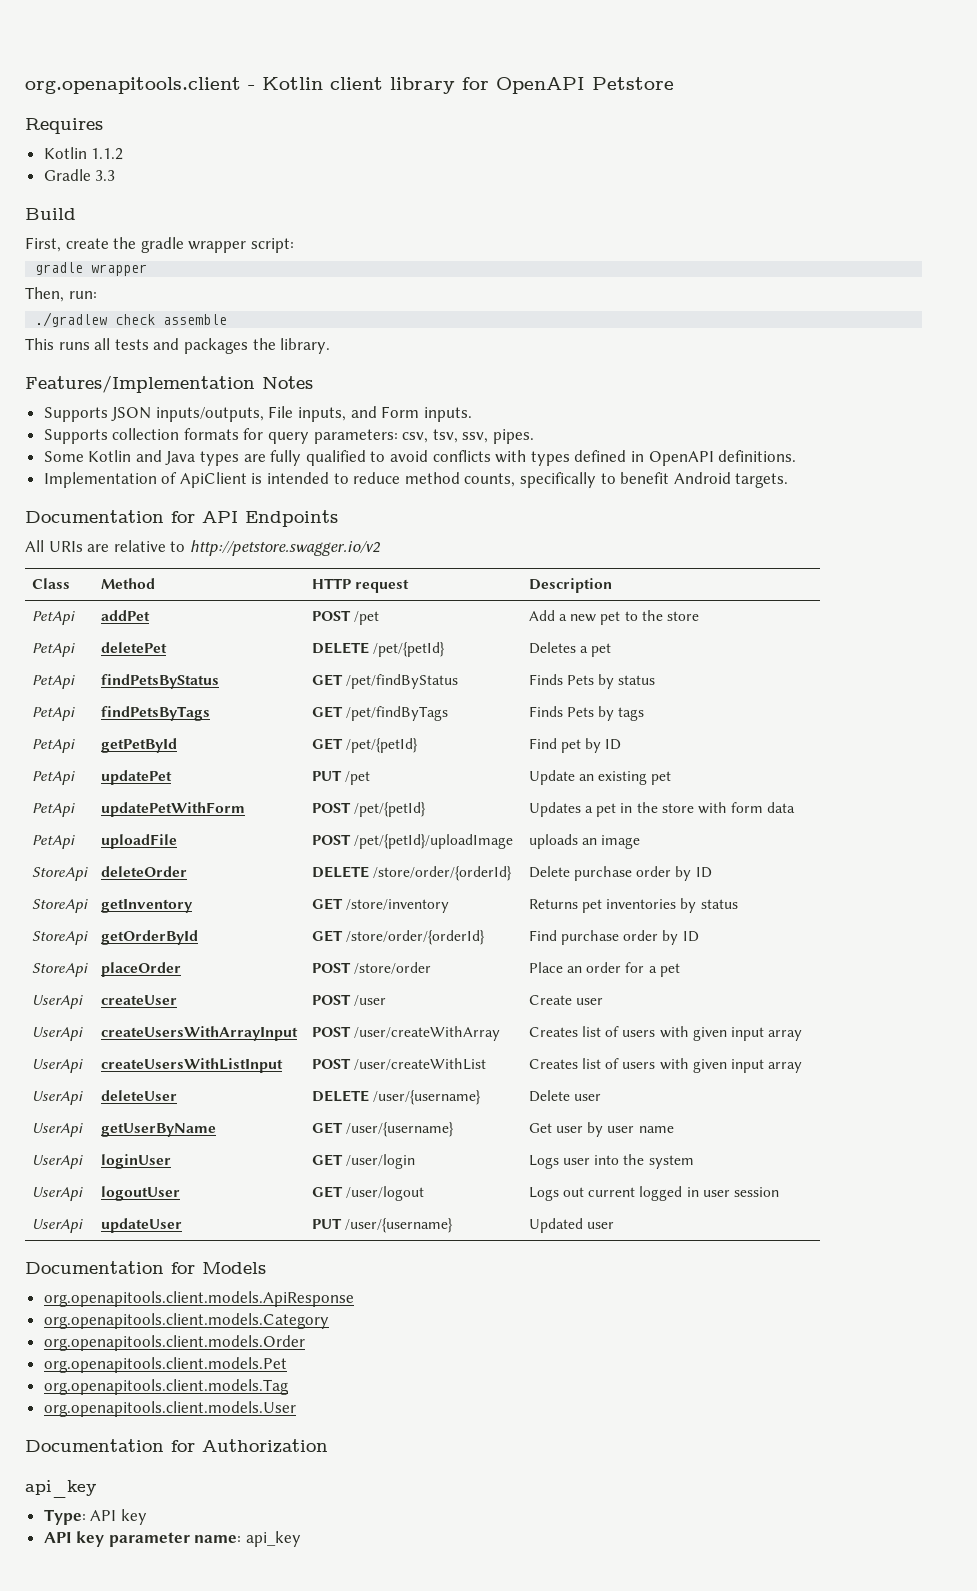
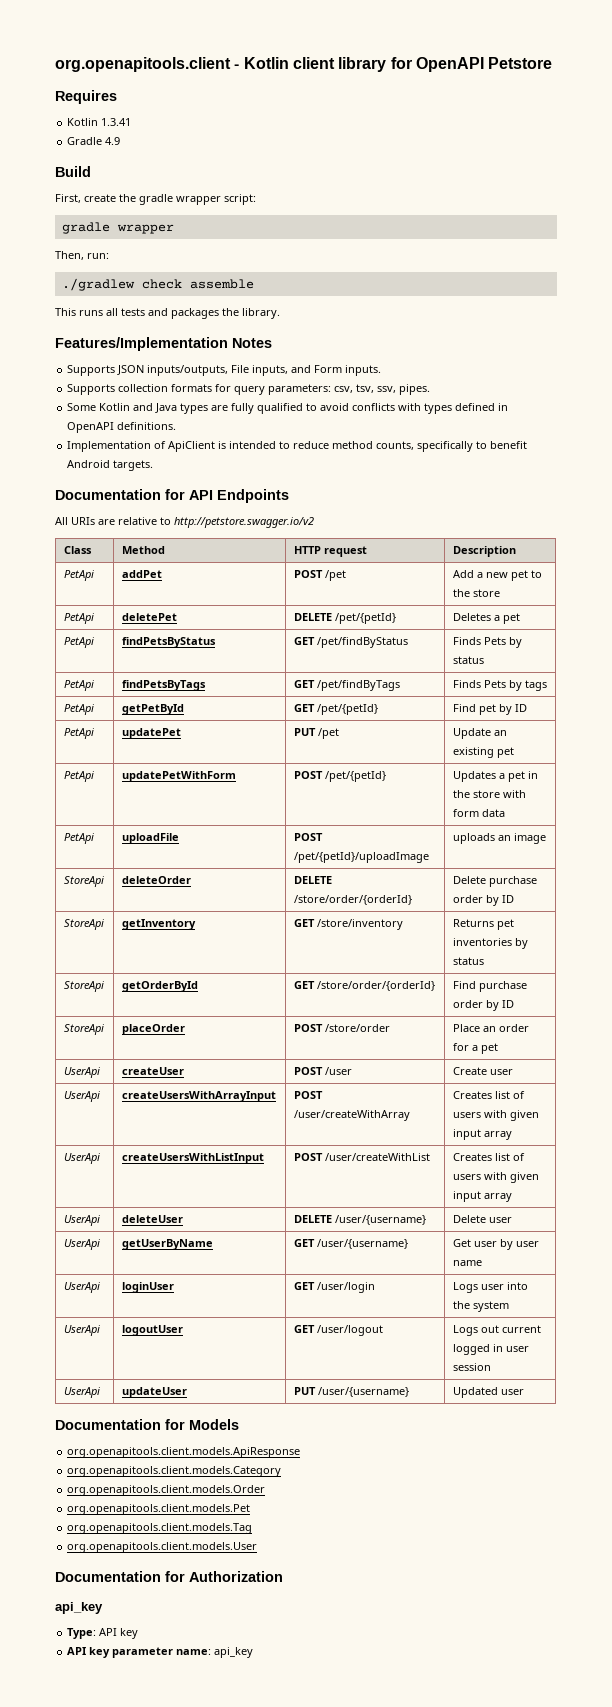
[91,148,124,160] 1.1.2 -> [101,118,132,126] 1.3.41
[95,170,116,181] 3.3 -> [105,137,121,145] 4.9

